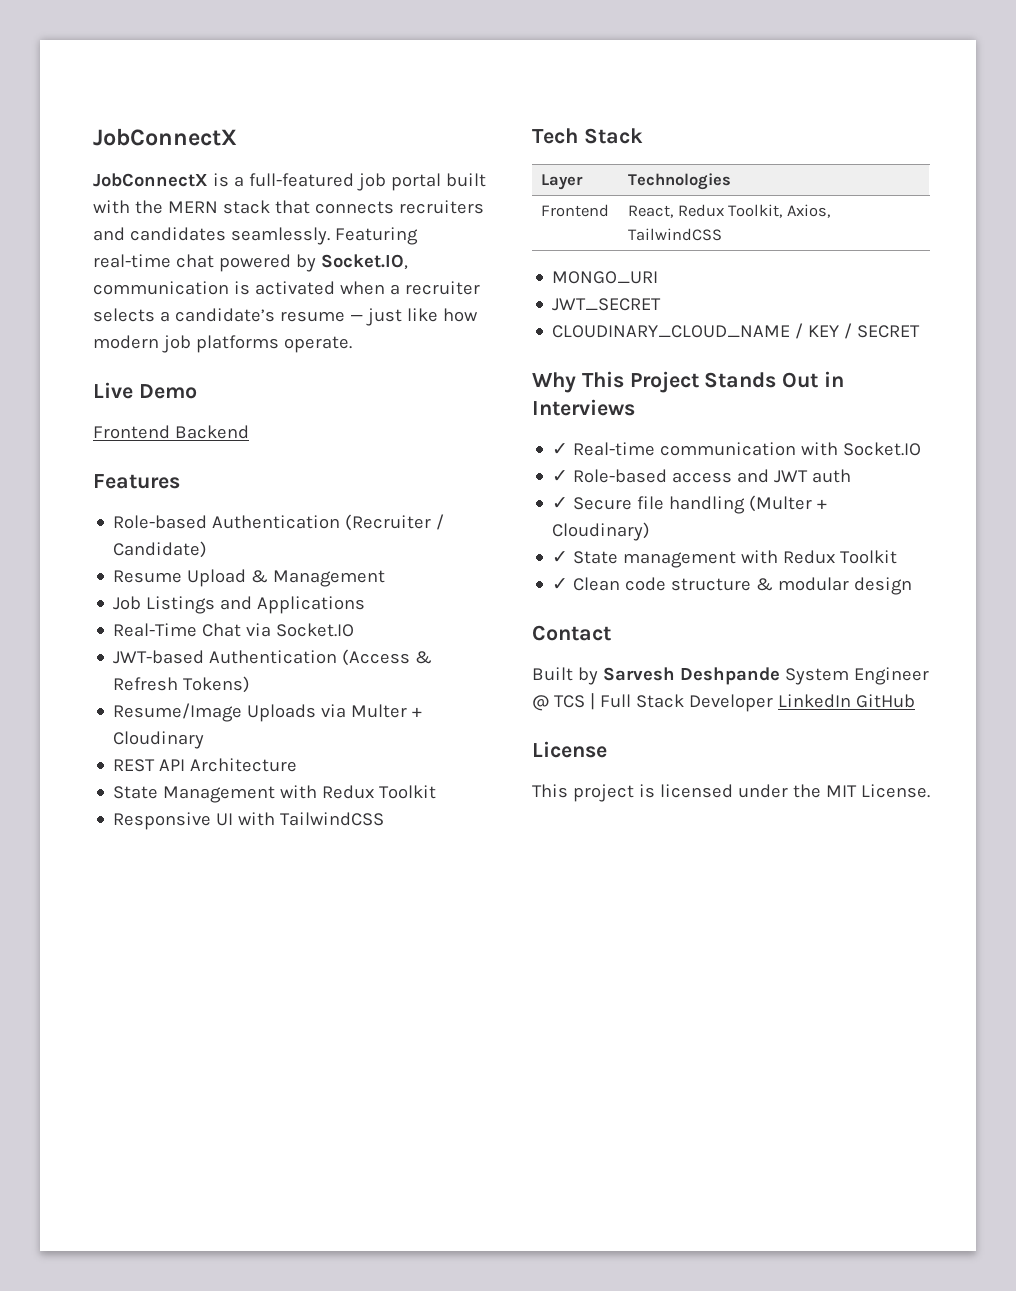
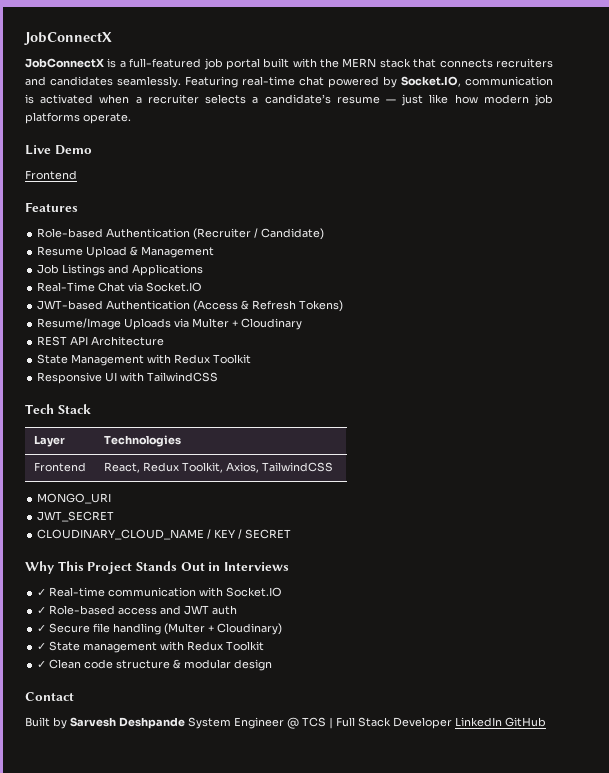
[174,425,249,439] Backend -> (77, 175) none
[532,741,607,758] [532,784,930,802] // License // This project is licensed under the MIT License. -> (546, 722) none

